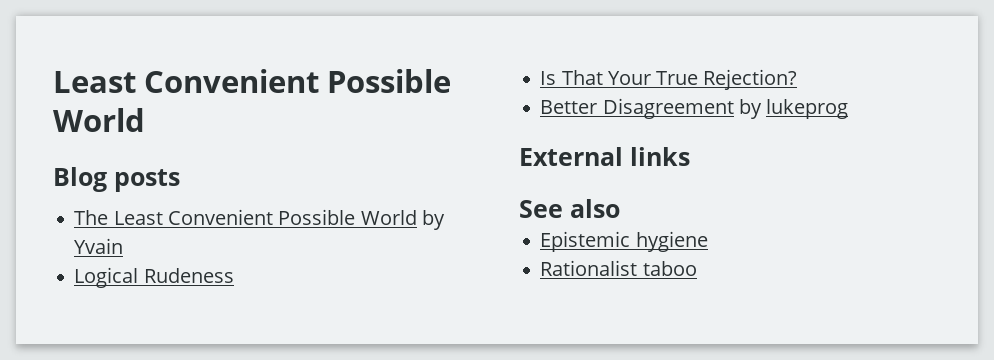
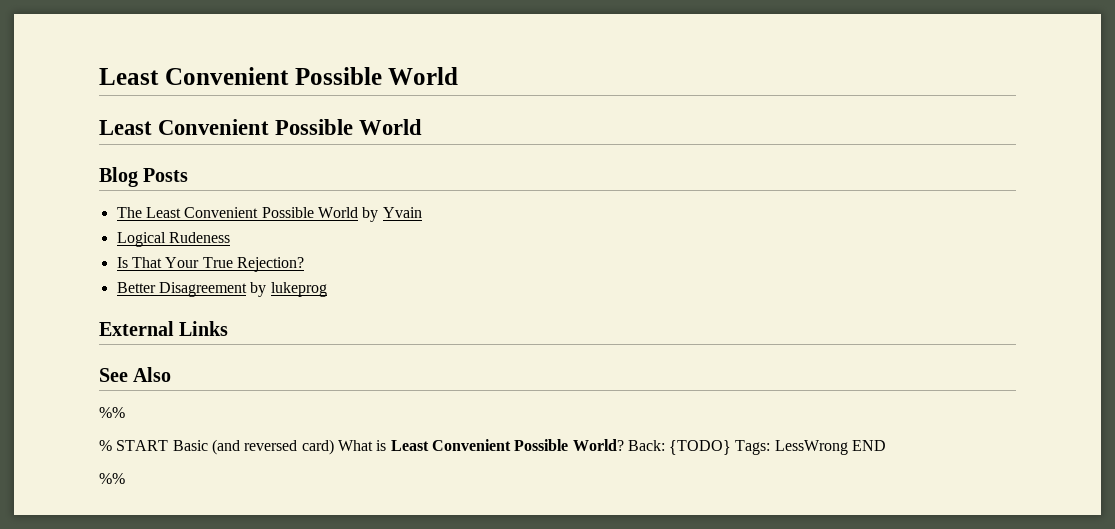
[53,69,452,93] [53,108,145,132] Least Convenient Possible World -> [99,67,459,85] [99,119,423,135] Least Convenient Possible World // Least Convenient Possible World
[114,169,180,192] posts -> [143,168,189,182] Posts
[630,147,690,166] links -> [179,321,229,336] Links
[570,199,620,218] [540,231,708,252] [540,260,697,276] also // Epistemic hygiene // Rationalist taboo -> [133,367,172,382] [99,407,125,418] [99,439,887,455] [99,473,125,484] Also // %% // % START Basic (and reversed card) What is Least Convenient Possible World? Back: {TODO} Tags: LessWrong END // %%

